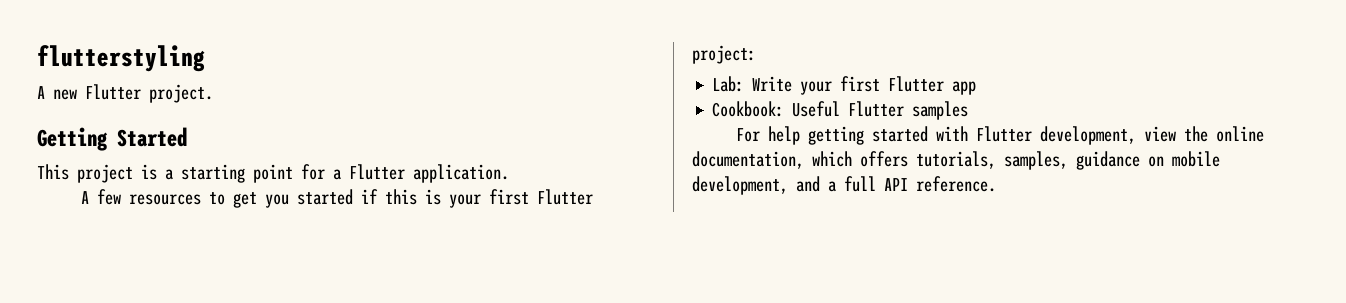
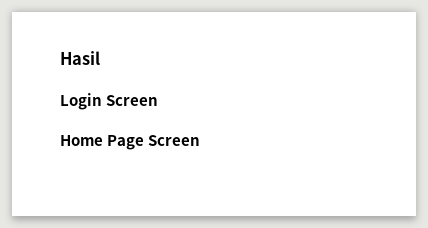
[37,45,205,72] [37,84,213,103] [37,127,187,151] [37,164,509,183] [80,189,593,208] [692,45,756,64] [712,76,977,95] [712,101,969,120] [735,126,1264,145] [692,151,1220,170] [692,176,996,195] flutterstyling // A new Flutter project. // Getting Started // This project is a starting point for a Flutter application. // A few resources to get you started if this is your first Flutter project: // Lab: Write your first Flutter app // Cookbook: Useful Flutter samples // For help getting started with Flutter development, view the online documentation, which offers tutorials, samples, guidance on mobile development, and a full API reference. -> [60,51,100,65] [60,93,159,110] [60,135,201,150] Hasil // Login Screen // Home Page Screen

